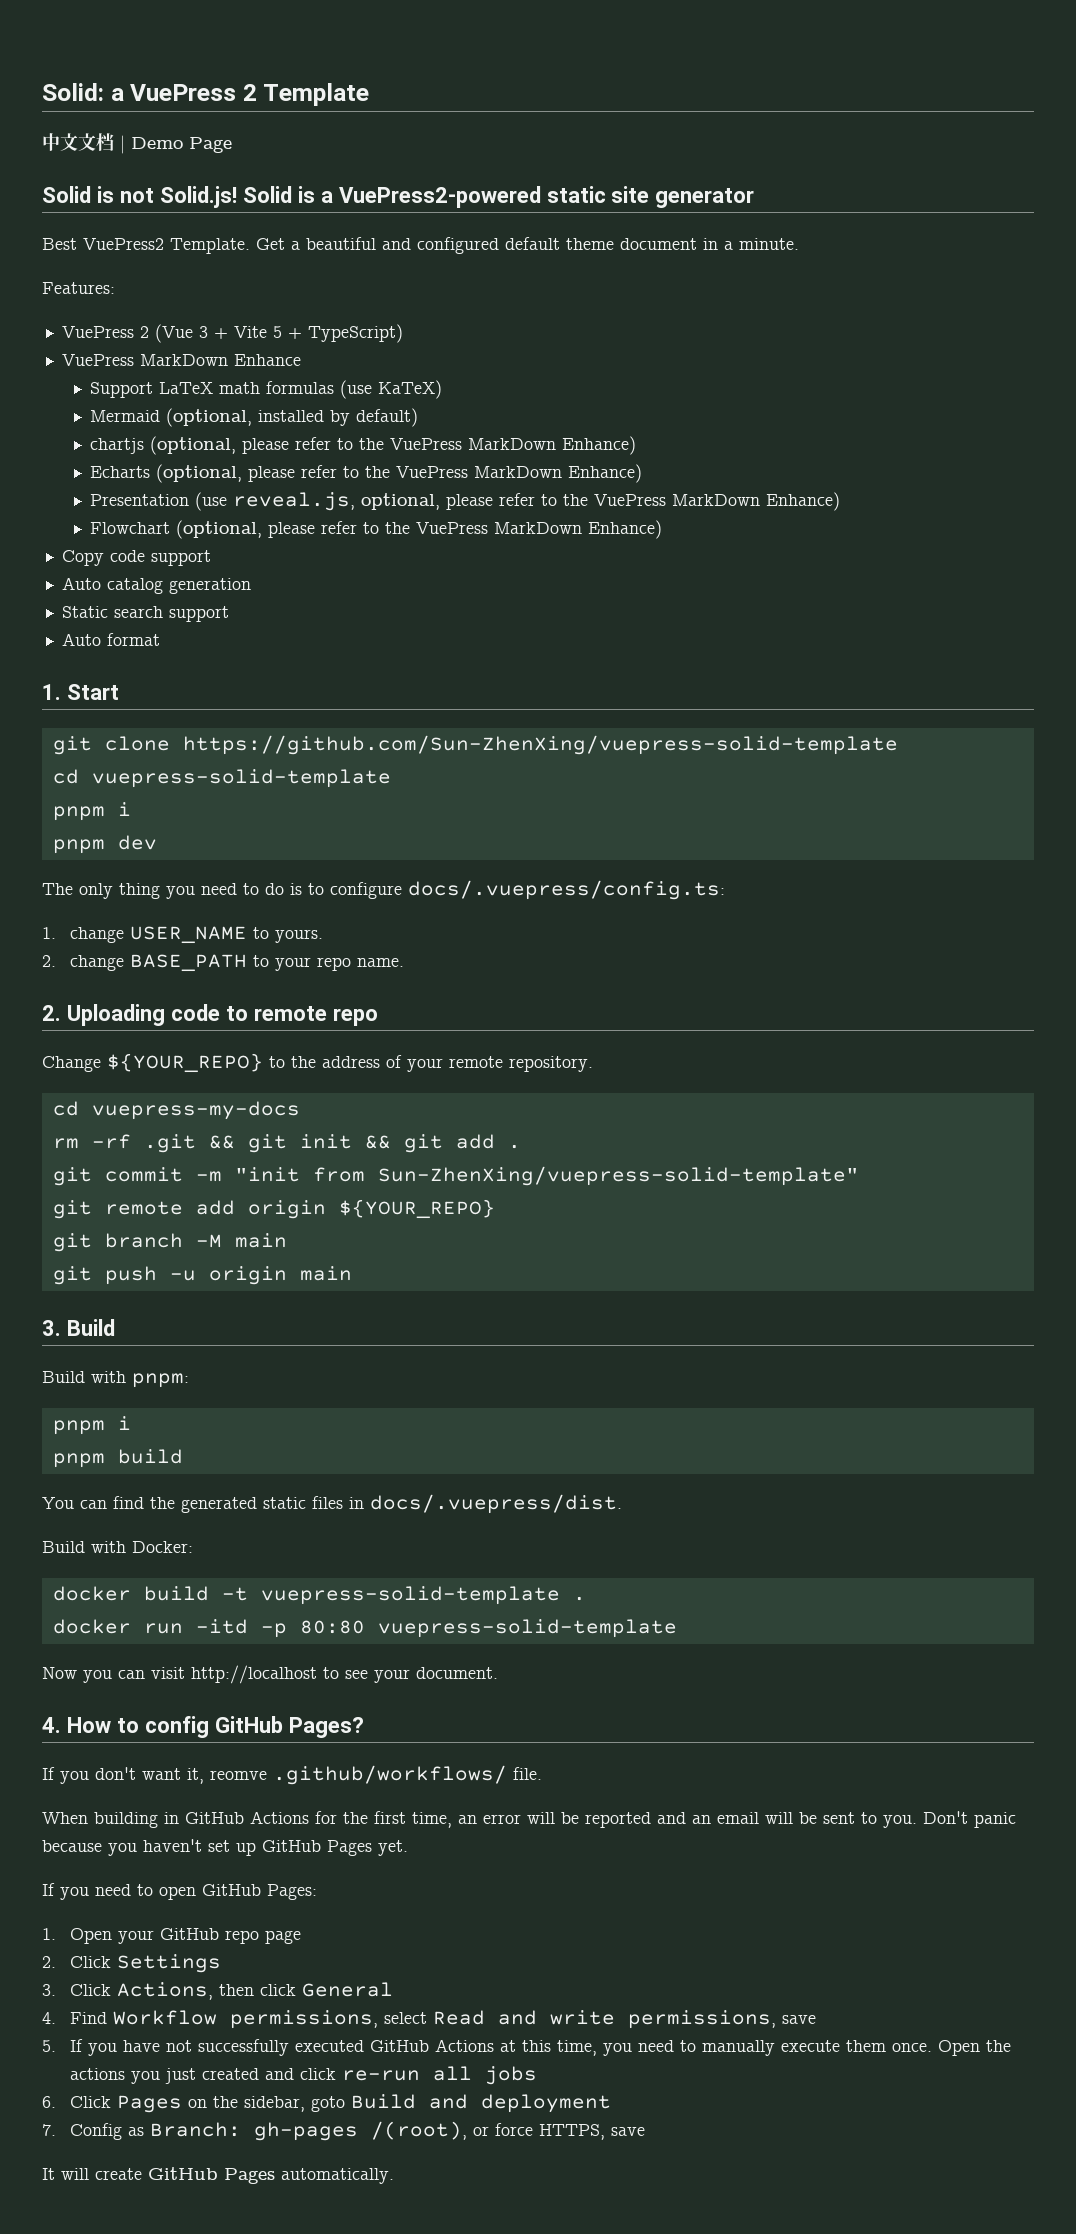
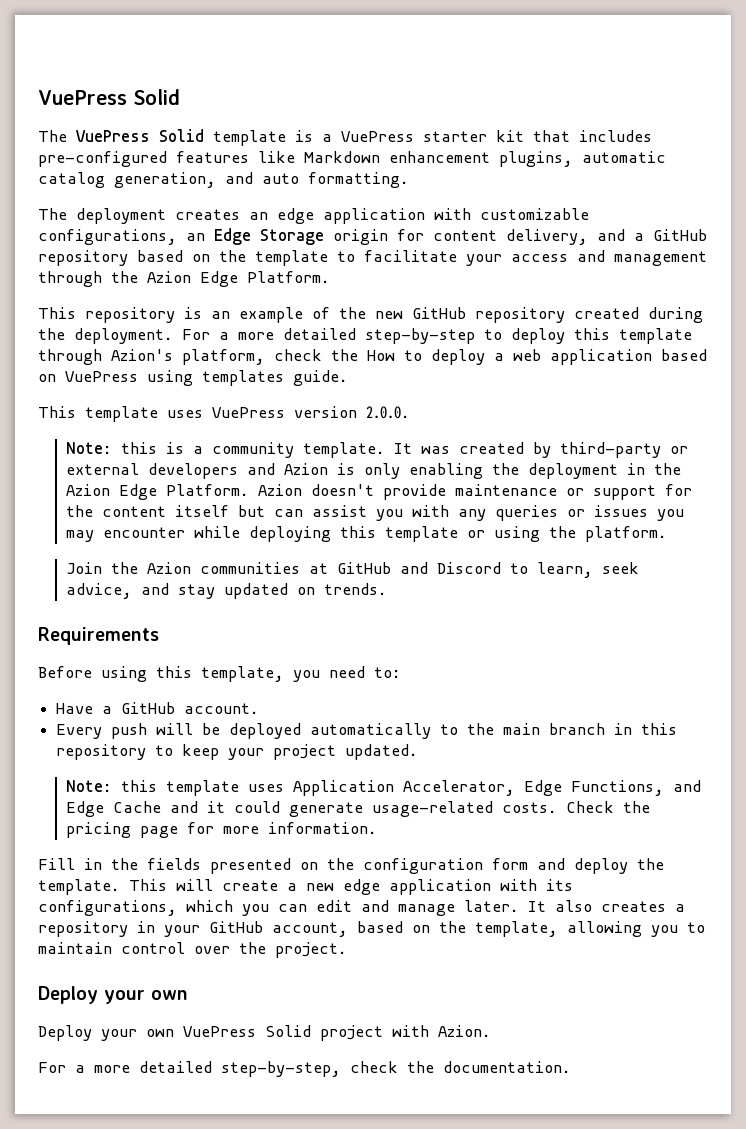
[42,83,370,106] [42,133,232,154] [42,186,755,208] [42,237,799,254] [42,282,115,294] [61,324,403,343] [61,354,301,366] [89,380,442,399] [89,408,418,427] [89,436,636,455] [89,464,642,483] [89,492,840,511] [89,520,662,539] [61,550,211,566] [61,577,251,594] [61,606,229,622] [61,633,160,646] [42,684,119,700] [52,735,898,755] [52,769,391,788] [52,802,131,821] [52,835,157,854] [42,880,725,900] [42,926,324,944] [42,954,405,972] [42,1004,378,1026] [42,1053,593,1073] [52,1101,300,1120] [52,1134,521,1153] [52,1166,859,1186] [52,1199,495,1219] [52,1233,287,1252] [52,1266,352,1285] [42,1319,115,1336] [42,1371,189,1388] [52,1416,131,1435] [52,1449,183,1468] [42,1494,622,1514] [42,1541,193,1553] [52,1586,586,1605] [52,1619,677,1638] [42,1665,498,1684] [42,1716,364,1738] [42,1765,542,1785] [42,1811,1016,1828] [42,1839,408,1856] [42,1883,317,1900] [42,1928,302,1944] [42,1954,222,1973] [42,1982,394,2000] [42,2010,817,2029] [42,2039,1012,2056] [70,2066,538,2085] [42,2094,612,2113] [42,2121,646,2141] [42,2167,394,2184] Solid: a VuePress 2 Template // 中文文档 | Demo Page // Solid is not Solid.js! Solid is a VuePress2-powered static site generator // Best VuePress2 Template. Get a beautiful and configured default theme document in a minute. // Features: // VuePress 2 (Vue 3 + Vite 5 + TypeScript) // VuePress MarkDown Enhance // Support LaTeX math formulas (use KaTeX) // Mermaid (optional, installed by default) // chartjs (optional, please refer to the VuePress MarkDown Enhance) // Echarts (optional, please refer to the VuePress MarkDown Enhance) // Presentation (use reveal.js, optional, please refer to the VuePress MarkDown Enhance) // Flowchart (optional, please refer to the VuePress MarkDown Enhance) // Copy code support // Auto catalog generation // Static search support // Auto format // 1. Start // git clone https://github.com/Sun-ZhenXing/vuepress-solid-template // cd vuepress-solid-template // pnpm i // pnpm dev // The only thing you need to do is to configure docs/.vuepress/config.ts: // 1. change USER_NAME to yours. // 2. change BASE_PATH to your repo name. // 2. Uploading code to remote repo // Change ${YOUR_REPO} to the address of your remote repository. // cd vuepress-my-docs // rm -rf .git && git init && git add . // git commit -m "init from Sun-ZhenXing/vuepress-solid-template" // git remote add origin ${YOUR_REPO} // git branch -M main // git push -u origin main // 3. Build // Build with pnpm: // pnpm i // pnpm build // You can find the generated static files in docs/.vuepress/dist. // Build with Docker: // docker build -t vuepress-solid-template . // docker run -itd -p 80:80 vuepress-solid-template // Now you can visit http://localhost to see your document. // 4. How to config GitHub Pages? // If you don't want it, reomve .github/workflows/ file. // When building in GitHub Actions for the first time, an error will be reported and an email will be sent to you. Don't panic because you haven't set up GitHub Pages yet. // If you need to open GitHub Pages: // 1. Open your GitHub repo page // 2. Click Settings // 3. Click Actions, then click General // 4. Find Workflow permissions, select Read and write permissions, save // 5. If you have not successfully executed GitHub Actions at this time, you need to manually execute them once. Open the actions you just created and click re-run all jobs // 6. Click Pages on the sidebar, goto Build and deployment // 7. Config as Branch: gh-pages /(root), or force HTTPS, save // It will create GitHub Pages automatically. -> [38,89,180,105] [38,129,652,146] [38,151,666,167] [38,172,409,188] [38,208,589,224] [38,228,707,245] [38,250,707,266] [38,271,330,287] [38,307,703,323] [38,328,692,344] [38,349,707,365] [38,370,348,386] [38,406,410,422] [66,442,689,458] [66,463,682,479] [66,484,693,500] [66,505,685,521] [66,526,668,542] [66,562,640,578] [66,583,388,599] [38,627,159,645] [38,666,401,682] [56,702,260,714] [56,723,678,739] [56,744,419,760] [66,780,702,796] [66,801,651,817] [66,822,378,838] [38,858,664,874] [38,879,573,895] [38,900,685,916] [38,921,705,937] [38,942,347,958] [38,986,188,1004] [38,1025,491,1041] [38,1061,571,1077] VuePress Solid // The VuePress Solid template is a VuePress starter kit that includes pre-configured features like Markdown enhancement plugins, automatic catalog generation, and auto formatting. // The deployment creates an edge application with customizable configurations, an Edge Storage origin for content delivery, and a GitHub repository based on the template to facilitate your access and management through the Azion Edge Platform. // This repository is an example of the new GitHub repository created during the deployment. For a more detailed step-by-step to deploy this template through Azion's platform, check the How to deploy a web application based on VuePress using templates guide. // This template uses VuePress version 2.0.0. // Note: this is a community template. It was created by third-party or external developers and Azion is only enabling the deployment in the Azion Edge Platform. Azion doesn't provide maintenance or support for the content itself but can assist you with any queries or issues you may encounter while deploying this template or using the platform. // Join the Azion communities at GitHub and Discord to learn, seek advice, and stay updated on trends. // Requirements // Before using this template, you need to: // Have a GitHub account. // Every push will be deployed automatically to the main branch in this repository to keep your project updated. // Note: this template uses Application Accelerator, Edge Functions, and Edge Cache and it could generate usage-related costs. Check the pricing page for more information. // Fill in the fields presented on the configuration form and deploy the template. This will create a new edge application with its configurations, which you can edit and manage later. It also creates a repository in your GitHub account, based on the template, allowing you to maintain control over the project. // Deploy your own // Deploy your own VuePress Solid project with Azion. // For a more detailed step-by-step, check the documentation.

